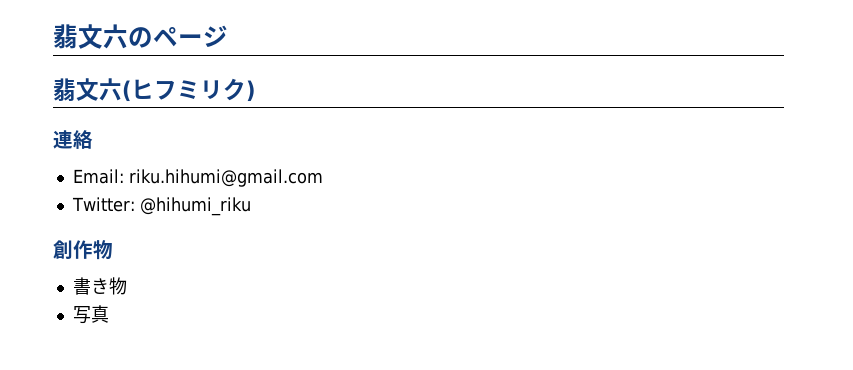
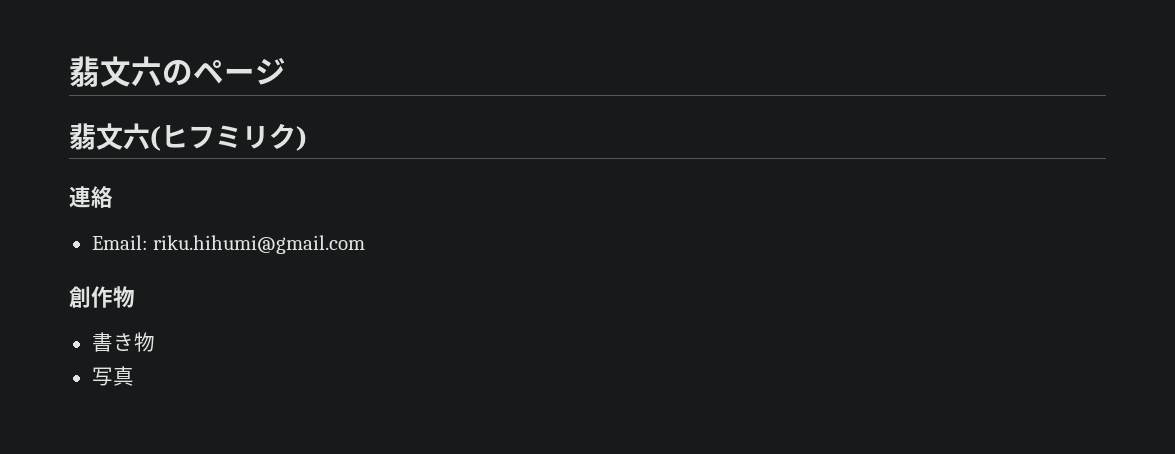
[71,197,251,216] // Twitter: @hihumi_riku -> (366, 244) none

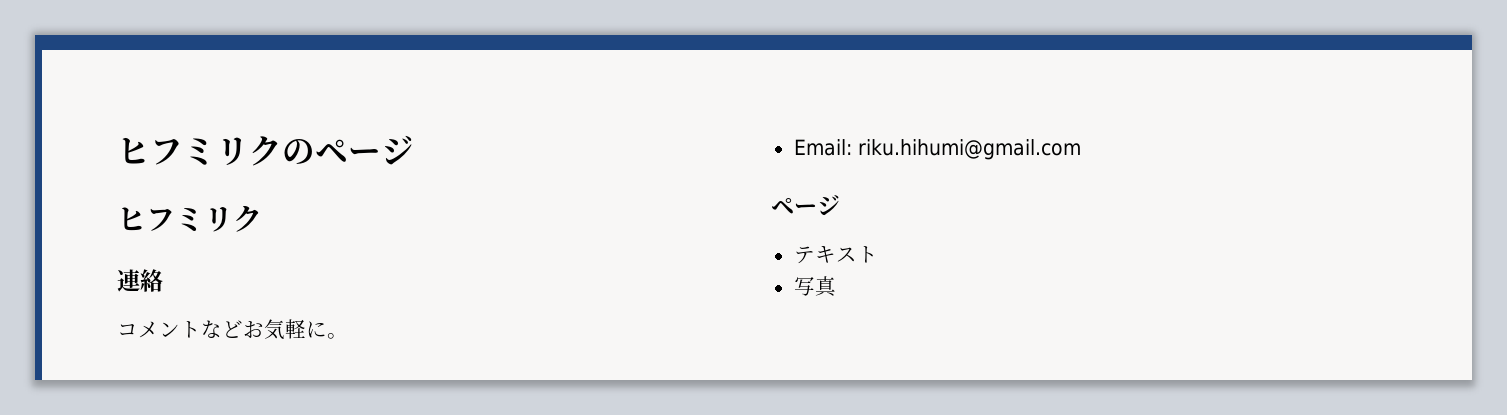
[69,56,162,87] 翡文六 -> [117,136,282,166] ヒフミリク
[69,123,307,151] 翡文六(ヒフミリク) -> [117,205,262,232] ヒフミリク
(113, 197) none -> [117,319,348,340] // コメントなどお気軽に。
[69,286,135,308] [91,332,155,352] 創作物 // 書き物 -> [771,194,840,216] [793,246,878,264] ページ // テキスト

